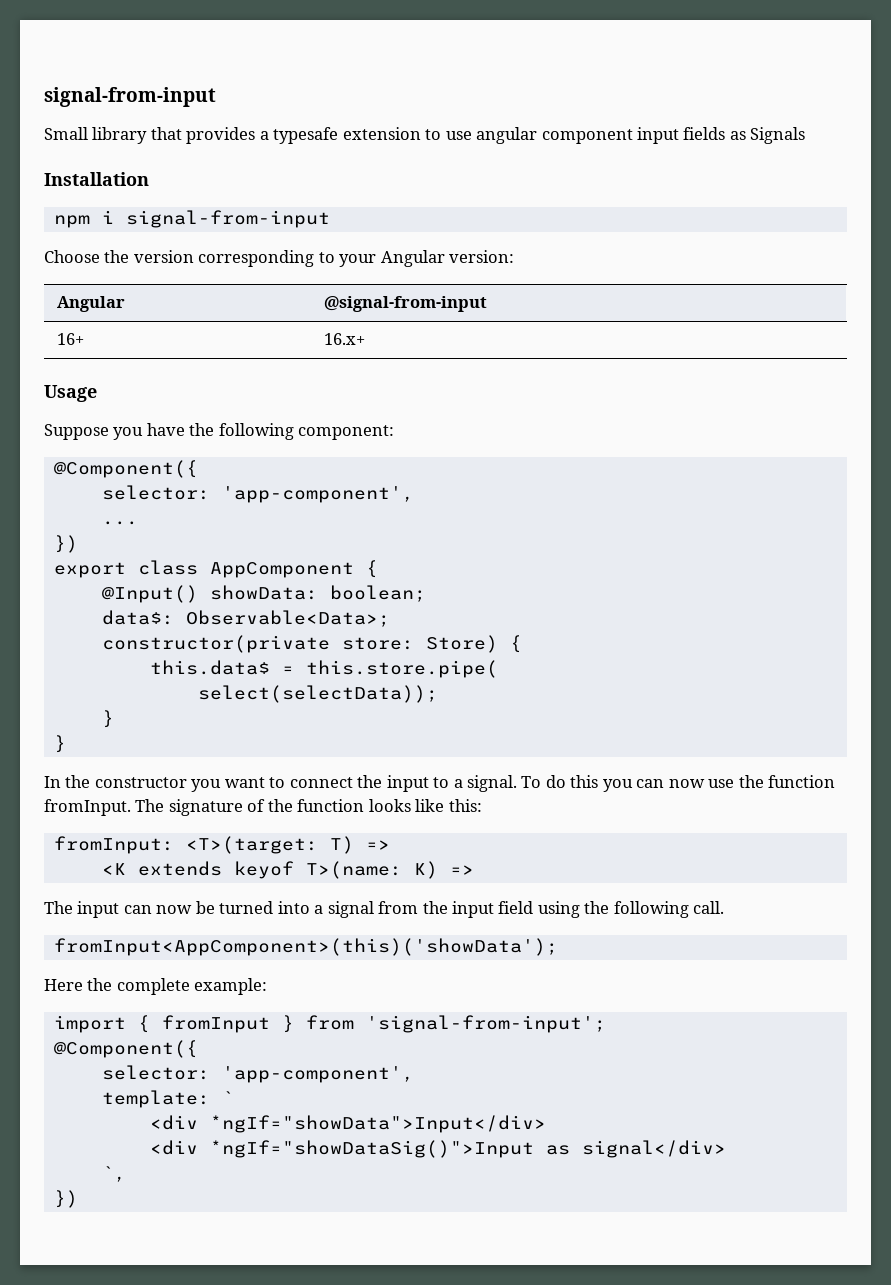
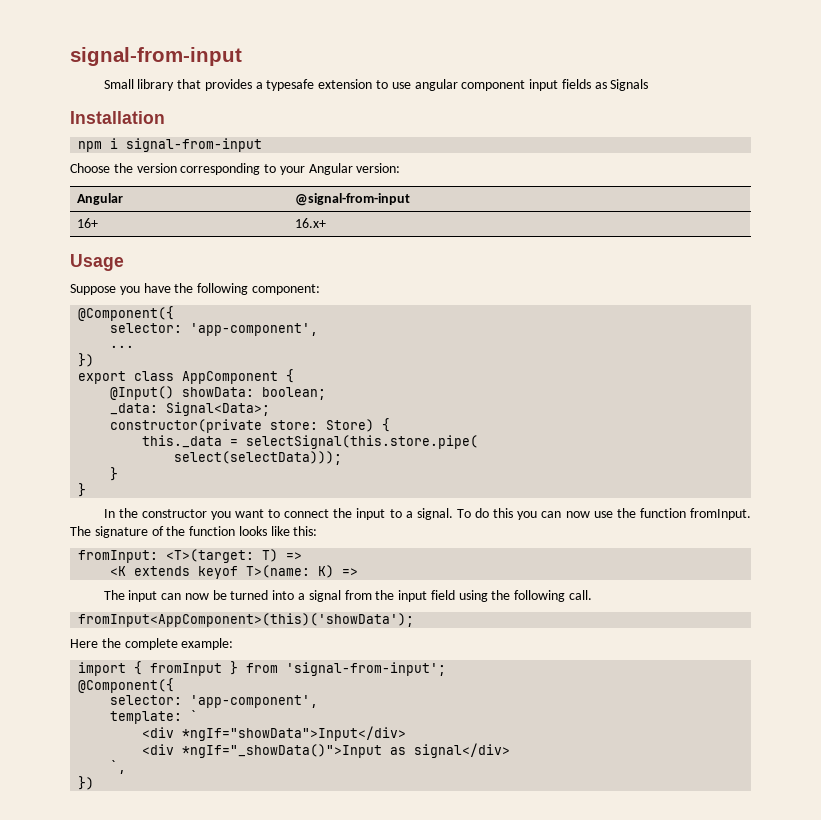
[101,610,390,627] data$: Observable<Data>; -> [110,402,271,416] _data: Signal<Data>;
[149,660,498,678] [197,685,438,703] this.data$ = this.store.pipe( // select(selectData)); -> [142,435,479,449] [174,451,343,465] this._data = selectSignal(this.store.pipe( // select(selectData)));
[209,1140,534,1158] *ngIf="showDataSig()">Input -> [182,744,383,758] *ngIf="_showData()">Input

